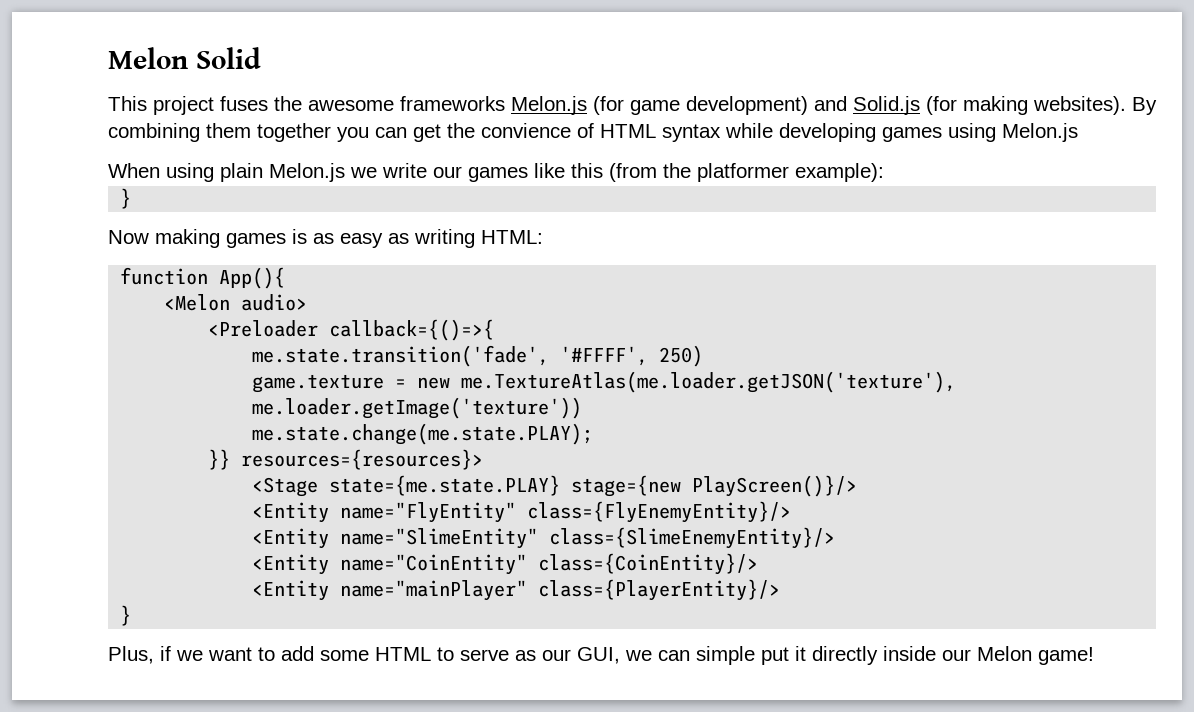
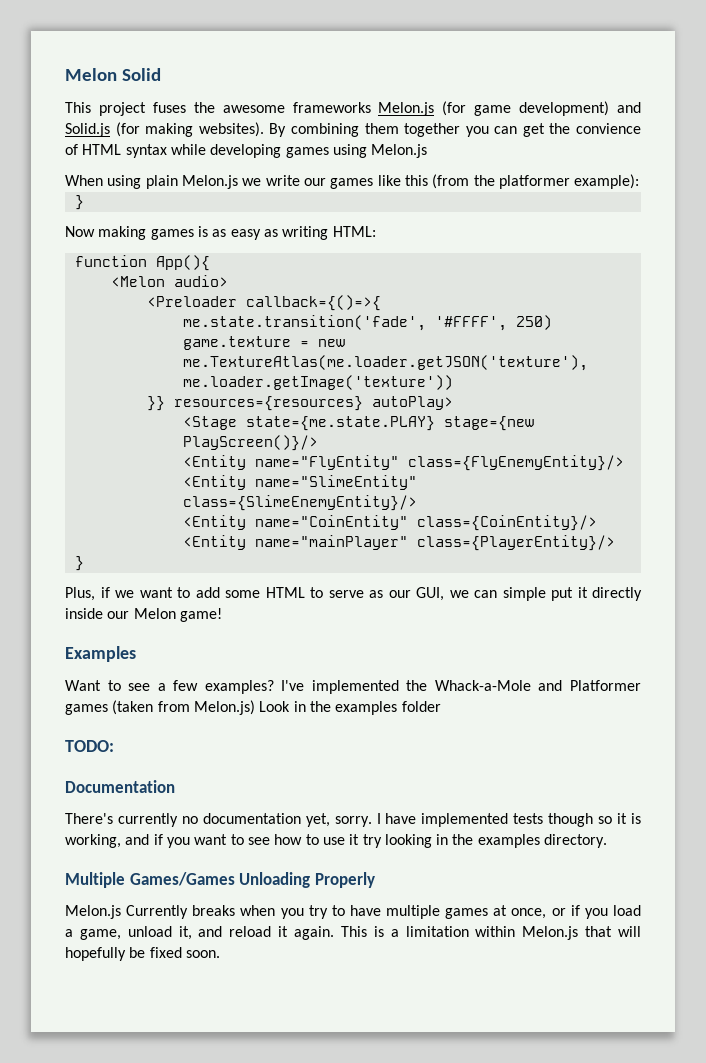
[252,423,594,445] // me.state.change(me.state.PLAY); -> (453, 382) none
[241,449,484,470] resources={resources}> -> [173,396,453,411] resources={resources} autoPlay>
(1094, 656) none -> [65,646,136,662] [65,680,642,694] [65,700,441,715] [65,740,114,752] [65,780,175,793] [65,813,641,827] [65,834,608,848] [65,872,375,888] [65,905,641,919] [65,926,642,940] [65,947,220,961] // Examples // Want to see a few examples? I've implemented the Whack-a-Mole and Platformer games (taken from Melon.js) Look in the examples folder // TODO: // Documentation // There's currently no documentation yet, sorry. I have implemented tests though so it is working, and if you want to see how to use it try looking in the examples directory. // Multiple Games/Games Unloading Properly // Melon.js Currently breaks when you try to have multiple games at once, or if you load a game, unload it, and reload it again. This is a limitation within Melon.js that will hopefully be fixed soon.

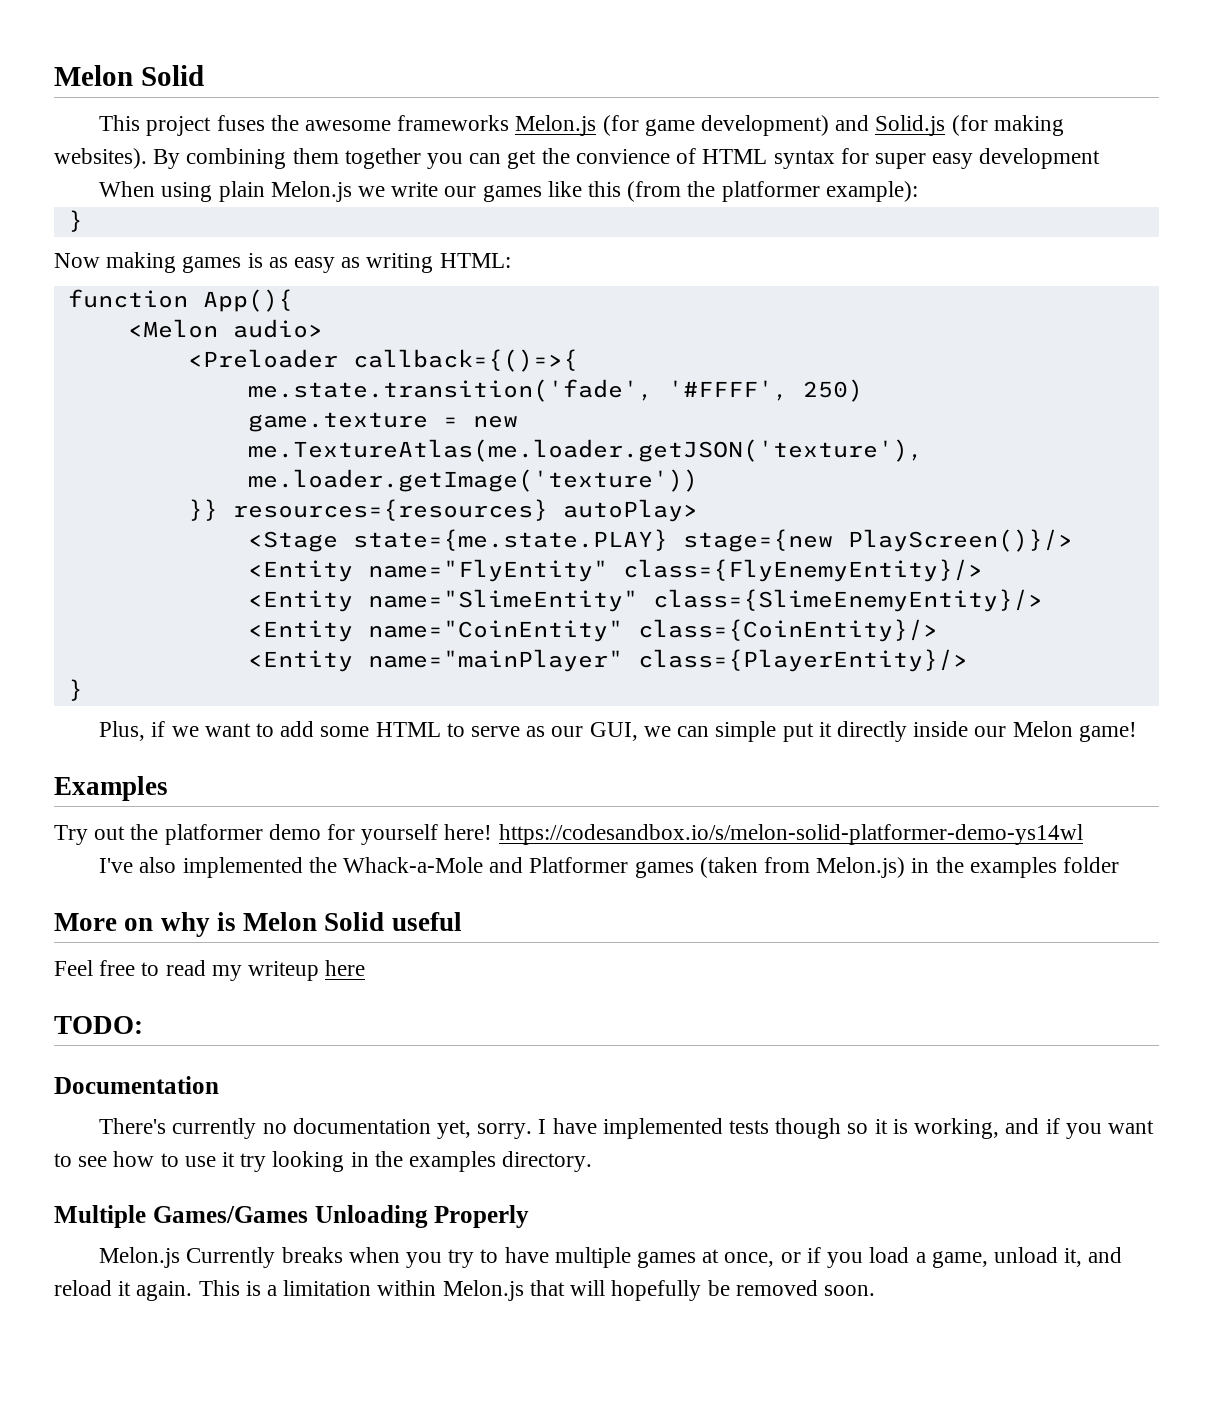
[170,144,428,158] while developing games using Melon.js -> [840,148,1101,169] for super easy development
[65,680,305,694] Want to see a few examples? I've -> [54,824,1083,845] [99,857,177,873] Try out the platformer demo for yourself here! https://codesandbox.io/s/melon-solid-platformer-demo-ys14wl // I've also
[259,701,291,712] Look -> (906, 867) none
(441, 706) none -> [54,912,462,937] [54,960,366,981] // More on why is Melon Solid useful // Feel free to read my writeup here
[149,947,182,958] fixed -> [735,1280,818,1296] removed

